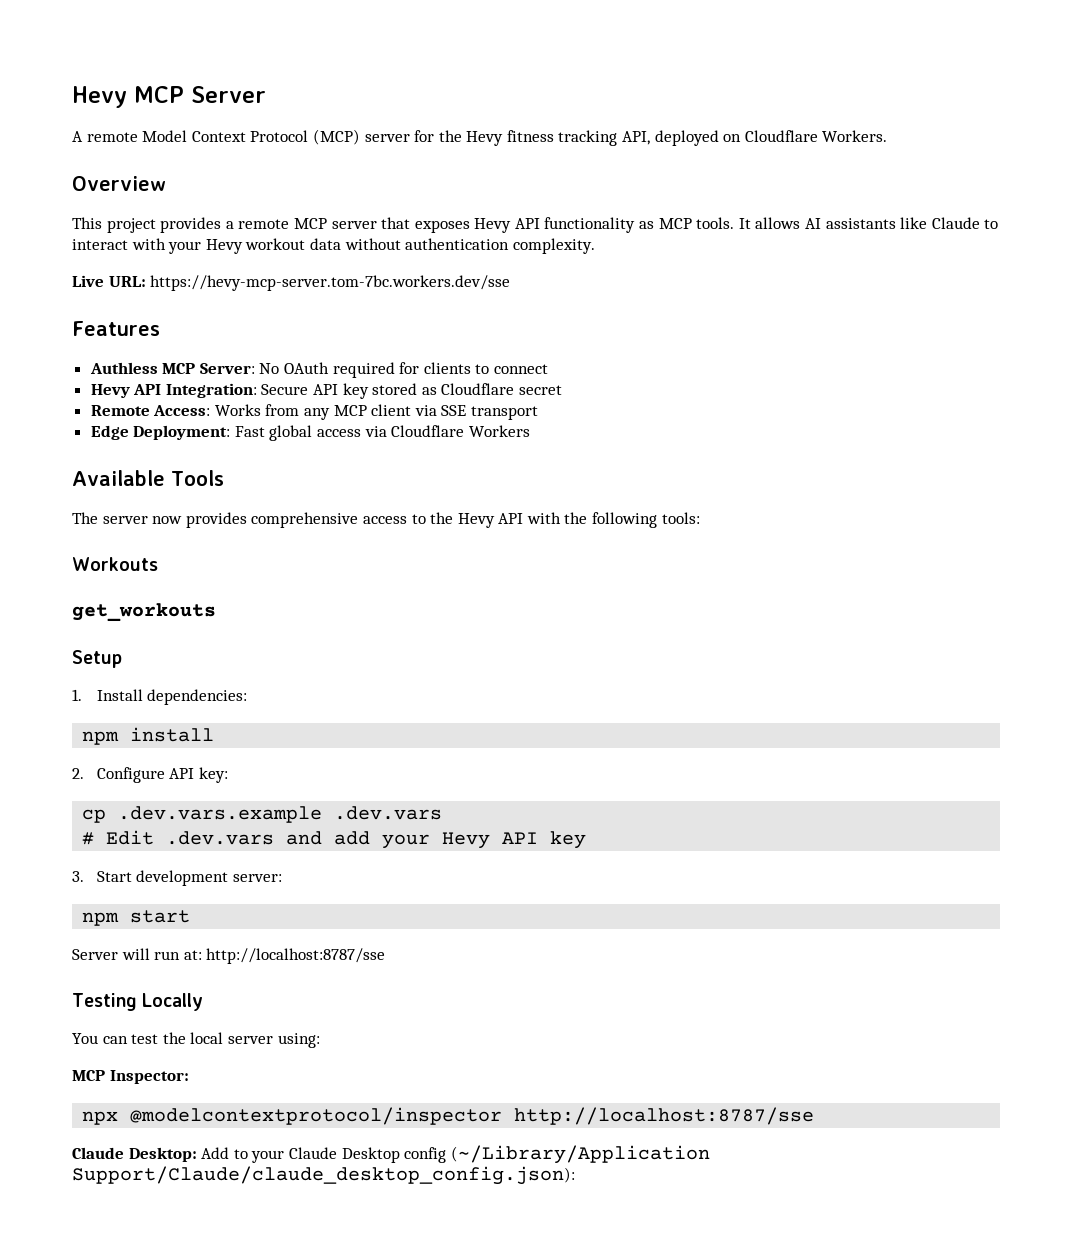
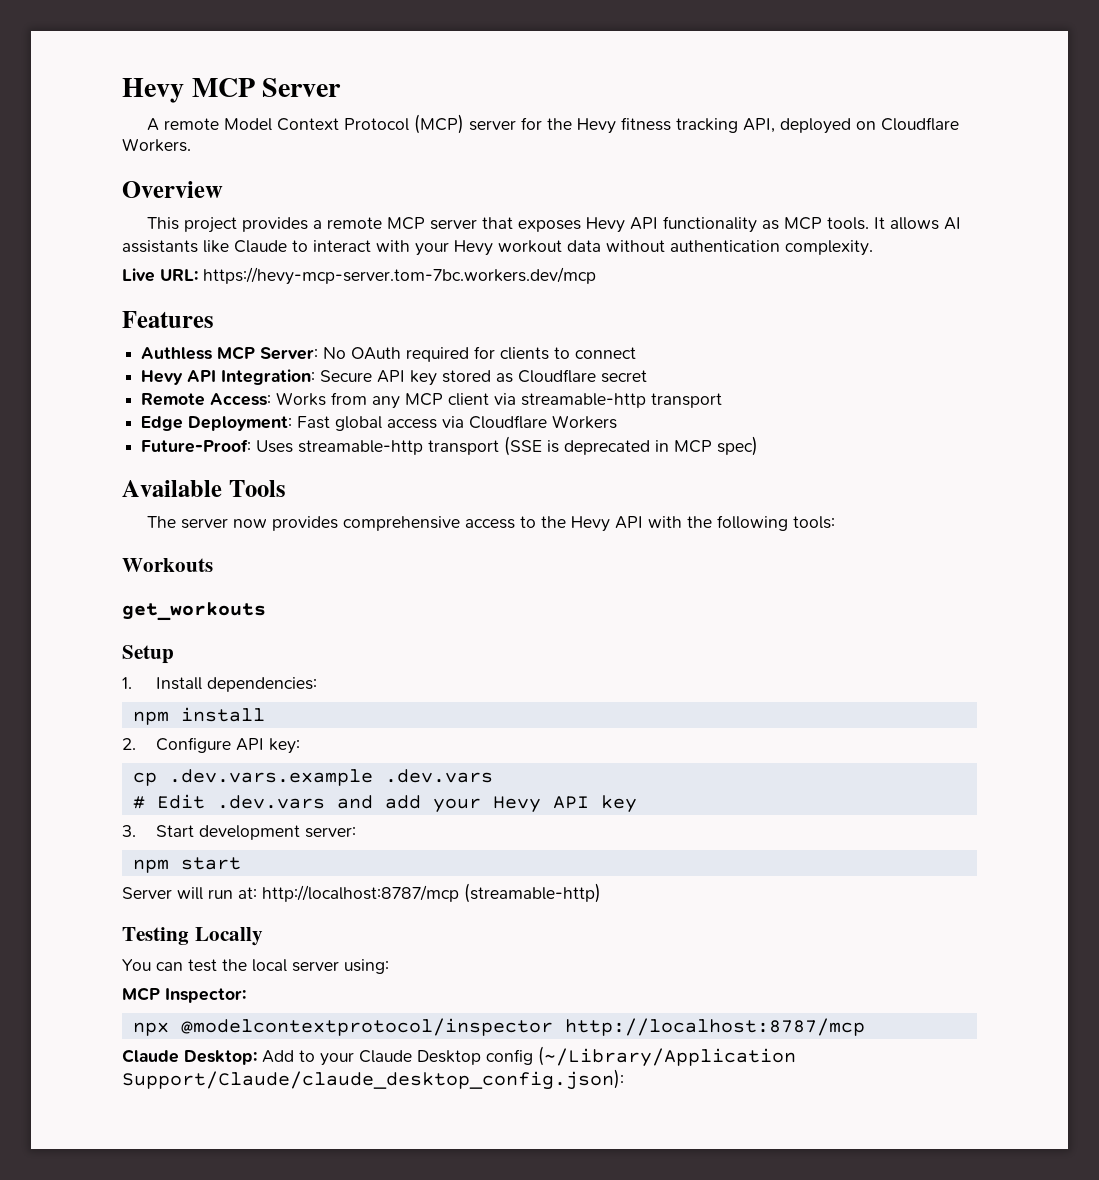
[150,275,511,291] https://hevy-mcp-server.tom-7bc.workers.dev/sse -> [203,267,596,285] https://hevy-mcp-server.tom-7bc.workers.dev/mcp
[441,405,467,416] SSE -> [521,393,647,408] streamable-http
(530, 431) none -> [141,436,759,456] // Future-Proof: Uses streamable-http transport (SSE is deprecated in MCP spec)
[206,948,386,964] http://localhost:8787/sse -> [262,883,601,903] http://localhost:8787/mcp (streamable-http)
[514,1107,815,1125] http://localhost:8787/sse -> [564,1018,865,1036] http://localhost:8787/mcp

